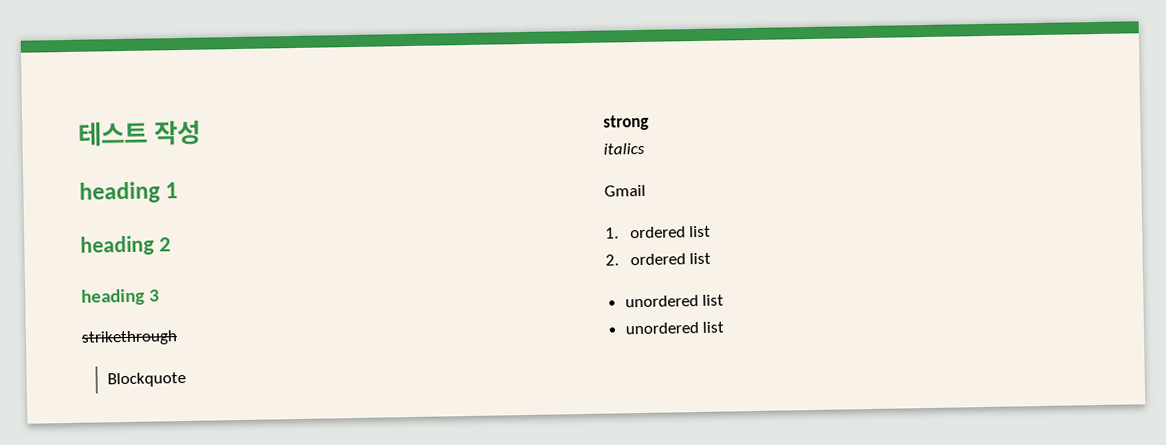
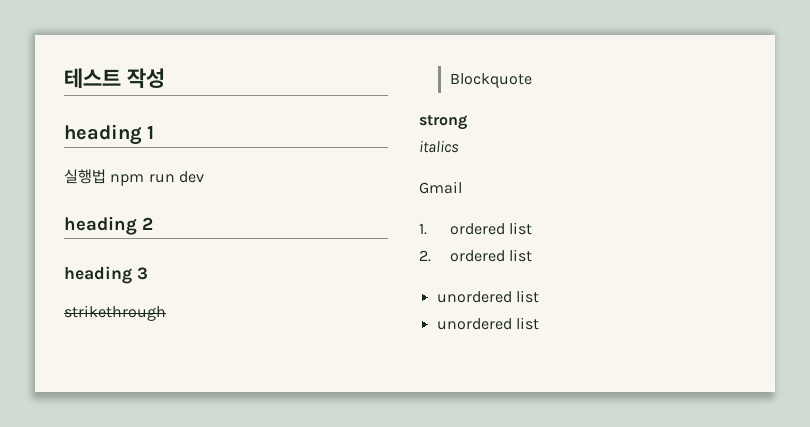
(179, 190) none -> [64,169,204,186] // 실행법 npm run dev

